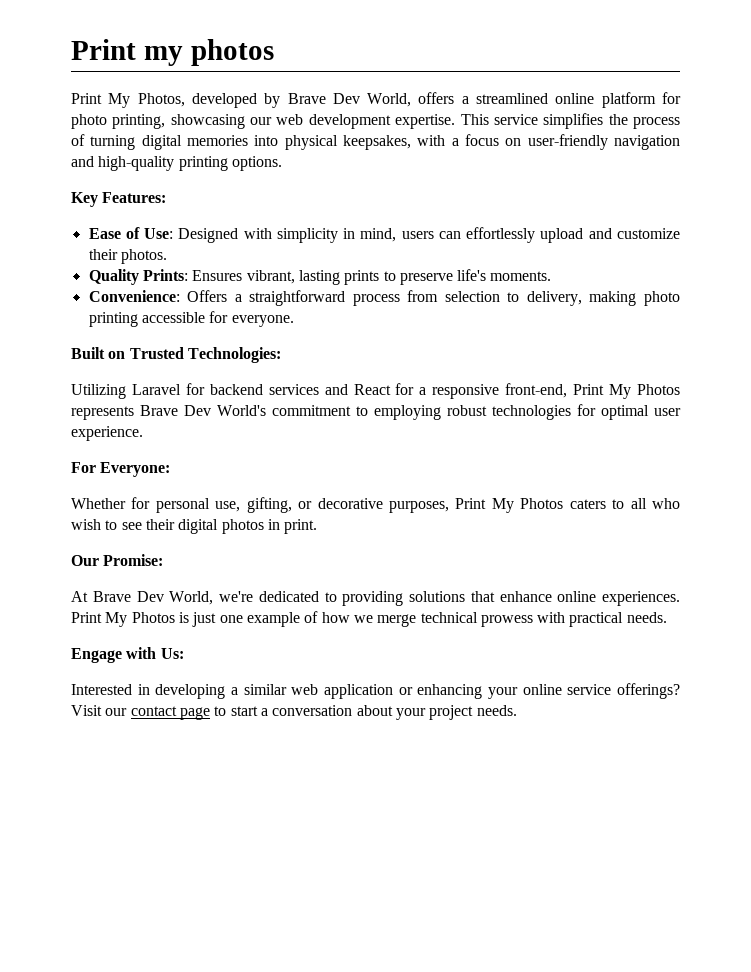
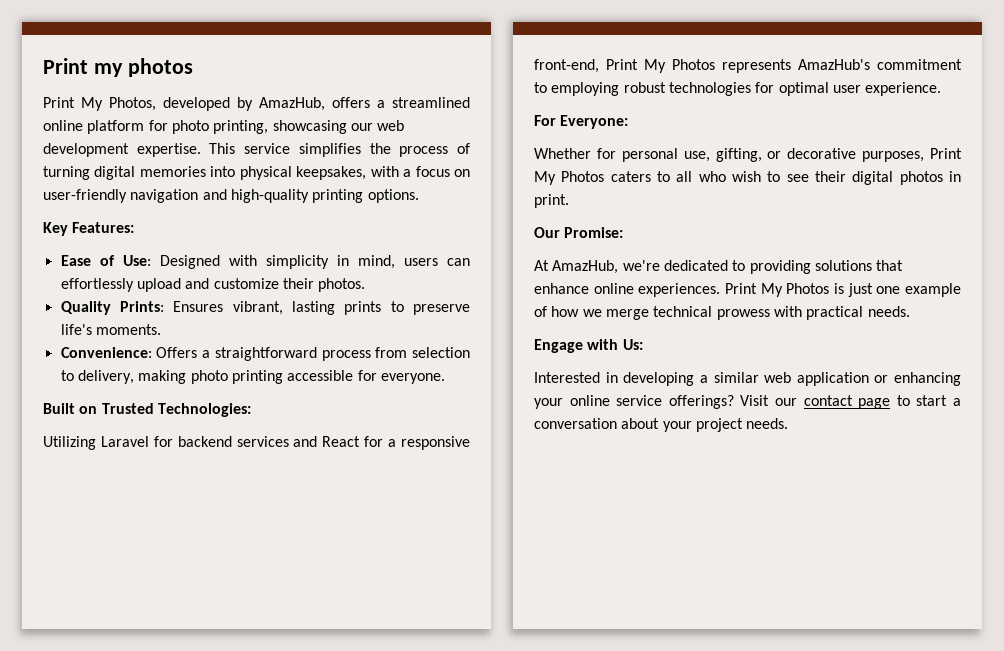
[287,93,412,107] Brave Dev World, -> [259,97,325,111] AmazHub,
[140,405,266,416] Brave Dev World's -> [798,59,870,70] AmazHub's
[92,591,214,605] Brave Dev World, -> [552,260,619,274] AmazHub,

